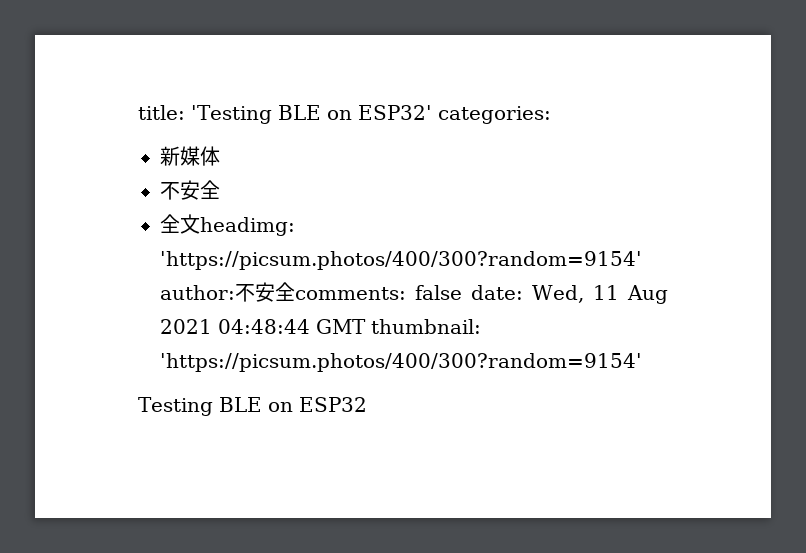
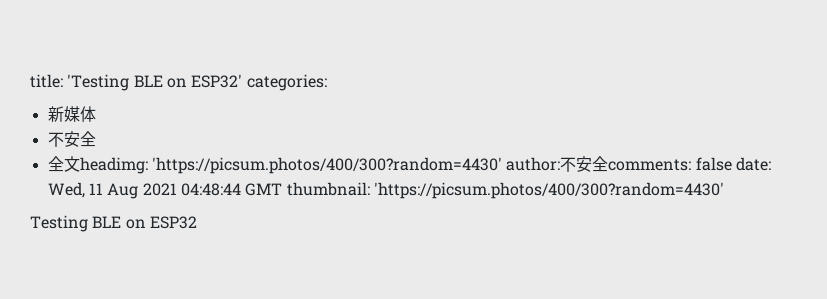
[160,251,642,270] 'https://picsum.photos/400/300?random=9154' -> [151,157,502,174] 'https://picsum.photos/400/300?random=4430'
[160,353,642,372] 'https://picsum.photos/400/300?random=9154' -> [373,182,724,199] 'https://picsum.photos/400/300?random=4430'

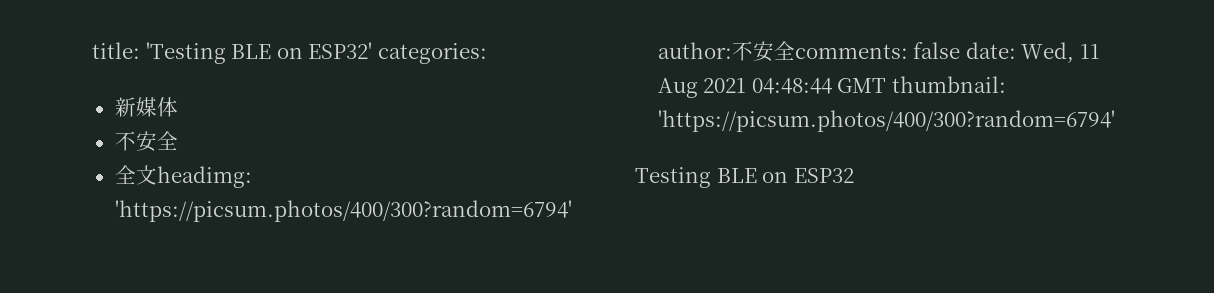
[151,157,502,174] 'https://picsum.photos/400/300?random=4430' -> [114,200,572,222] 'https://picsum.photos/400/300?random=6794'
[373,182,724,199] 'https://picsum.photos/400/300?random=4430' -> [657,110,1115,132] 'https://picsum.photos/400/300?random=6794'

